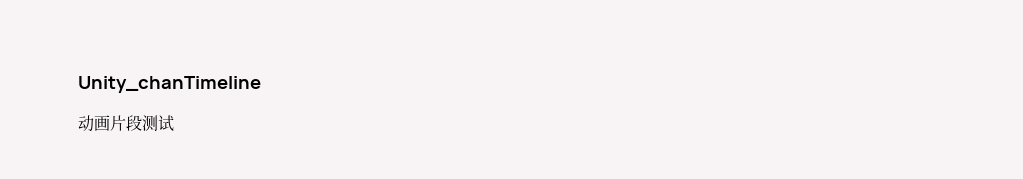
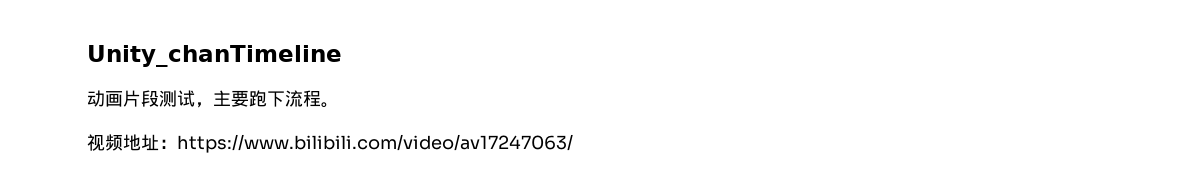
(174, 123) none -> [195,90,339,108] [87,134,573,153] ，主要跑下流程。 // 视频地址：https://www.bilibili.com/video/av17247063/

